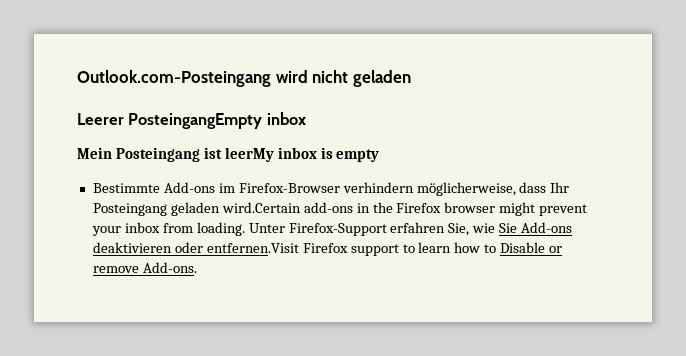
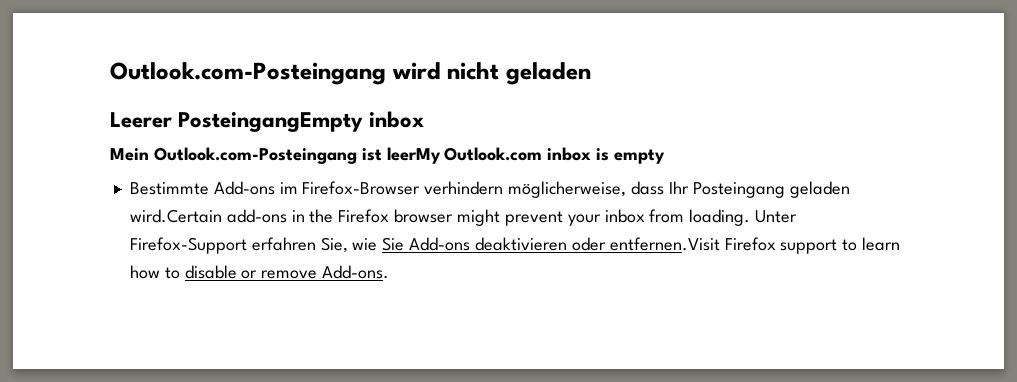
[115,147,200,162] Posteingang -> [153,147,357,164] Outlook.com-Posteingang
(274, 154) none -> [444,147,543,161] Outlook.com
[500,242,546,253] Disable -> [184,265,237,279] disable

